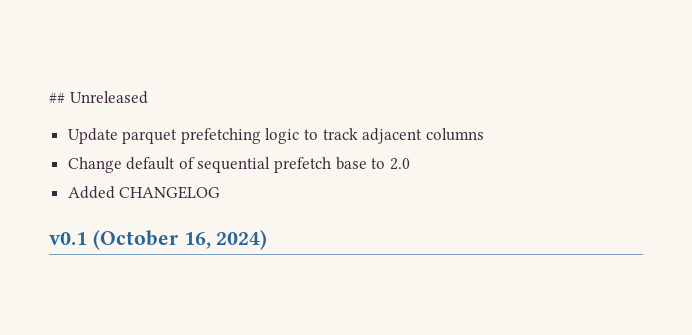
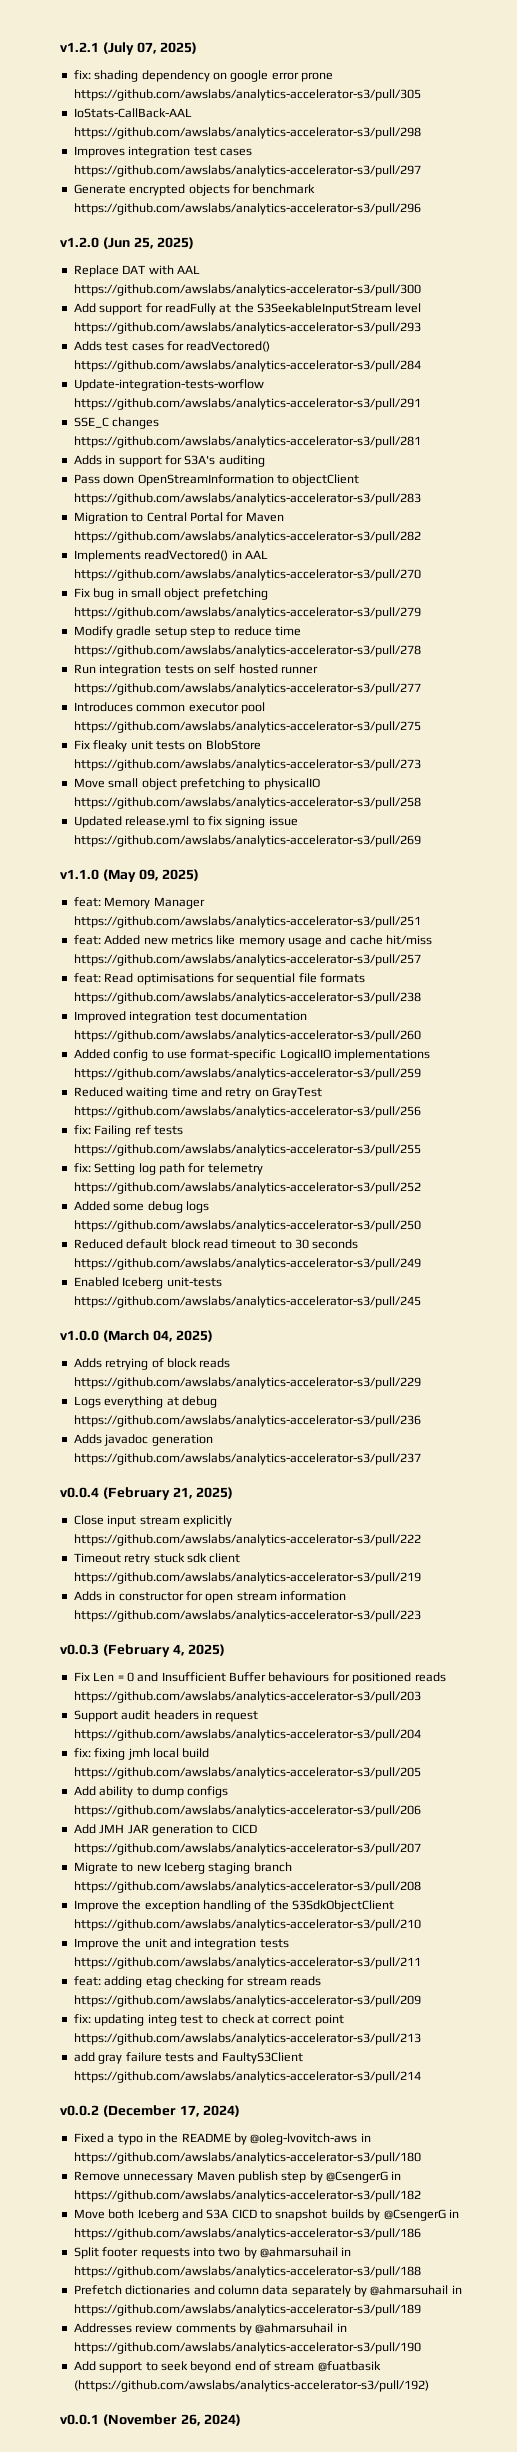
[49,91,148,104] [67,128,484,144] [67,157,410,173] [67,186,221,199] [49,229,211,250] ## Unreleased // Update parquet prefetching logic to track adjacent columns // Change default of sequential prefetch base to 2.0 // Added CHANGELOG // v0.1 (October 16, -> [60,42,198,55] [73,70,333,82] [73,89,421,101] [73,108,192,118] [73,127,421,139] [73,146,252,158] [73,165,421,177] [73,184,316,196] [73,203,421,215] [60,237,195,249] [73,265,200,277] [73,284,421,296] [73,303,422,315] [73,322,421,334] [73,341,271,352] [73,360,421,372] [73,379,264,391] [73,398,421,410] [73,417,160,429] [73,436,421,448] [73,455,265,467] [73,474,360,486] [73,493,421,505] [73,512,284,524] [73,531,421,543] [73,550,268,562] [73,569,421,581] [73,588,268,600] [73,607,421,619] [73,626,301,638] [73,645,421,657] [73,664,318,676] [73,683,421,695] [73,702,265,714] [73,721,421,733] [73,740,261,752] [73,759,421,771] [73,778,320,790] [73,797,421,809] [73,816,298,828] [73,835,421,847] [60,869,200,882] [73,897,205,909] [73,916,421,928] [73,935,433,947] [73,954,421,966] [73,973,365,985] [73,992,421,1004] [73,1011,307,1023] [73,1030,421,1042] [73,1049,430,1061] [73,1068,421,1080] [73,1087,322,1099] [73,1106,421,1118] [73,1125,183,1137] [73,1144,421,1156] [73,1163,263,1175] [73,1182,421,1194] [73,1201,209,1213] [73,1220,421,1232] [73,1239,359,1249] [73,1258,421,1270] [73,1277,222,1289] [73,1296,421,1308] [60,1330,214,1342] [73,1358,231,1370] [73,1377,421,1389] [73,1396,217,1408] [73,1415,421,1427] [73,1434,213,1446] [73,1453,421,1465] [60,1487,234,1500] [73,1515,232,1527] [73,1534,421,1546] [73,1553,241,1565] [73,1572,421,1584] [73,1591,346,1603] [73,1610,421,1622] [60,1644,226,1657] [73,1672,446,1684] [73,1691,421,1703] [73,1710,259,1722] [73,1729,421,1741] [73,1748,210,1760] [73,1767,421,1779] [73,1786,229,1798] [73,1805,421,1817] [73,1824,257,1836] [73,1843,421,1855] [73,1862,292,1874] [73,1881,421,1893] [73,1900,394,1912] [73,1919,421,1931] [73,1938,289,1950] [73,1957,421,1969] [73,1976,321,1988] [73,1995,421,2007] [73,2014,344,2026] [73,2033,421,2045] [73,2052,303,2064] [73,2071,421,2083] [60,2105,241,2117] [73,2133,371,2145] [73,2152,421,2164] [73,2171,402,2183] [73,2190,421,2202] [73,2209,459,2221] [73,2228,421,2240] [73,2247,352,2259] [73,2266,421,2278] [73,2285,462,2297] [73,2304,421,2316] [73,2323,347,2335] [73,2342,421,2354] [73,2361,381,2373] [73,2380,429,2392] [60,2414,201,2426] v1.2.1 (July 07, 2025) // fix: shading dependency on google error prone https://github.com/awslabs/analytics-accelerator-s3/pull/305 // IoStats-CallBack-AAL https://github.com/awslabs/analytics-accelerator-s3/pull/298 // Improves integration test cases https://github.com/awslabs/analytics-accelerator-s3/pull/297 // Generate encrypted objects for benchmark https://github.com/awslabs/analytics-accelerator-s3/pull/296 // v1.2.0 (Jun 25, 2025) // Replace DAT with AAL https://github.com/awslabs/analytics-accelerator-s3/pull/300 // Add support for readFully at the S3SeekableInputStream level https://github.com/awslabs/analytics-accelerator-s3/pull/293 // Adds test cases for readVectored() https://github.com/awslabs/analytics-accelerator-s3/pull/284 // Update-integration-tests-worflow https://github.com/awslabs/analytics-accelerator-s3/pull/291 // SSE_C changes https://github.com/awslabs/analytics-accelerator-s3/pull/281 // Adds in support for S3A's auditing // Pass down OpenStreamInformation to objectClient https://github.com/awslabs/analytics-accelerator-s3/pull/283 // Migration to Central Portal for Maven https://github.com/awslabs/analytics-accelerator-s3/pull/282 // Implements readVectored() in AAL https://github.com/awslabs/analytics-accelerator-s3/pull/270 // Fix bug in small object prefetching https://github.com/awslabs/analytics-accelerator-s3/pull/279 // Modify gradle setup step to reduce time https://github.com/awslabs/analytics-accelerator-s3/pull/278 // Run integration tests on self hosted runner https://github.com/awslabs/analytics-accelerator-s3/pull/277 // Introduces common executor pool https://github.com/awslabs/analytics-accelerator-s3/pull/275 // Fix fleaky unit tests on BlobStore https://github.com/awslabs/analytics-accelerator-s3/pull/273 // Move small object prefetching to physicalIO https://github.com/awslabs/analytics-accelerator-s3/pull/258 // Updated release.yml to fix signing issue https://github.com/awslabs/analytics-accelerator-s3/pull/269 // v1.1.0 (May 09, 2025) // feat: Memory Manager https://github.com/awslabs/analytics-accelerator-s3/pull/251 // feat: Added new metrics like memory usage and cache hit/miss https://github.com/awslabs/analytics-accelerator-s3/pull/257 // feat: Read optimisations for sequential file formats https://github.com/awslabs/analytics-accelerator-s3/pull/238 // Improved integration test documentation https://github.com/awslabs/analytics-accelerator-s3/pull/260 // Added config to use format-specific LogicalIO implementations https://github.com/awslabs/analytics-accelerator-s3/pull/259 // Reduced waiting time and retry on GrayTest https://github.com/awslabs/analytics-accelerator-s3/pull/256 // fix: Failing ref tests https://github.com/awslabs/analytics-accelerator-s3/pull/255 // fix: Setting log path for telemetry https://github.com/awslabs/analytics-accelerator-s3/pull/252 // Added some debug logs https://github.com/awslabs/analytics-accelerator-s3/pull/250 // Reduced default block read timeout to 30 seconds https://github.com/awslabs/analytics-accelerator-s3/pull/249 // Enabled Iceberg unit-tests https://github.com/awslabs/analytics-accelerator-s3/pull/245 // v1.0.0 (March 04, 2025) // Adds retrying of block reads https://github.com/awslabs/analytics-accelerator-s3/pull/229 // Logs everything at debug https://github.com/awslabs/analytics-accelerator-s3/pull/236 // Adds javadoc generation https://github.com/awslabs/analytics-accelerator-s3/pull/237 // v0.0.4 (February 21, 2025) // Close input stream explicitly https://github.com/awslabs/analytics-accelerator-s3/pull/222 // Timeout retry stuck sdk client https://github.com/awslabs/analytics-accelerator-s3/pull/219 // Adds in constructor for open stream information https://github.com/awslabs/analytics-accelerator-s3/pull/223 // v0.0.3 (February 4, 2025) // Fix Len = 0 and Insufficient Buffer behaviours for positioned reads https://github.com/awslabs/analytics-accelerator-s3/pull/203 // Support audit headers in request https://github.com/awslabs/analytics-accelerator-s3/pull/204 // fix: fixing jmh local build https://github.com/awslabs/analytics-accelerator-s3/pull/205 // Add ability to dump configs https://github.com/awslabs/analytics-accelerator-s3/pull/206 // Add JMH JAR generation to CICD https://github.com/awslabs/analytics-accelerator-s3/pull/207 // Migrate to new Iceberg staging branch https://github.com/awslabs/analytics-accelerator-s3/pull/208 // Improve the exception handling of the S3SdkObjectClient https://github.com/awslabs/analytics-accelerator-s3/pull/210 // Improve the unit and integration tests https://github.com/awslabs/analytics-accelerator-s3/pull/211 // feat: adding etag checking for stream reads https://github.com/awslabs/analytics-accelerator-s3/pull/209 // fix: updating integ test to check at correct point https://github.com/awslabs/analytics-accelerator-s3/pull/213 // add gray failure tests and FaultyS3Client https://github.com/awslabs/analytics-accelerator-s3/pull/214 // v0.0.2 (December 17, 2024) // Fixed a typo in the README by @oleg-lvovitch-aws in https://github.com/awslabs/analytics-accelerator-s3/pull/180 // Remove unnecessary Maven publish step by @CsengerG in https://github.com/awslabs/analytics-accelerator-s3/pull/182 // Move both Iceberg and S3A CICD to snapshot builds by @CsengerG in https://github.com/awslabs/analytics-accelerator-s3/pull/186 // Split footer requests into two by @ahmarsuhail in https://github.com/awslabs/analytics-accelerator-s3/pull/188 // Prefetch dictionaries and column data separately by @ahmarsuhail in https://github.com/awslabs/analytics-accelerator-s3/pull/189 // Addresses review comments by @ahmarsuhail in https://github.com/awslabs/analytics-accelerator-s3/pull/190 // Add support to seek beyond end of stream @fuatbasik (https://github.com/awslabs/analytics-accelerator-s3/pull/192) // v0.0.1 (November 26,

